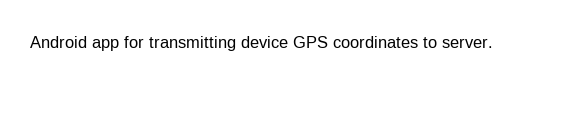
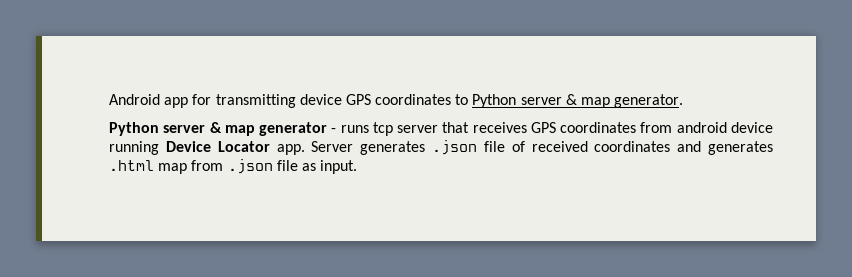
[442,38,493,48] server. -> [472,94,684,108] [109,122,773,136] [109,140,773,155] [109,159,358,174] Python server & map generator. // Python server & map generator - runs tcp server that receives GPS coordinates from android device running Device Locator app. Server generates .json file of received coordinates and generates .html map from .json file as input.

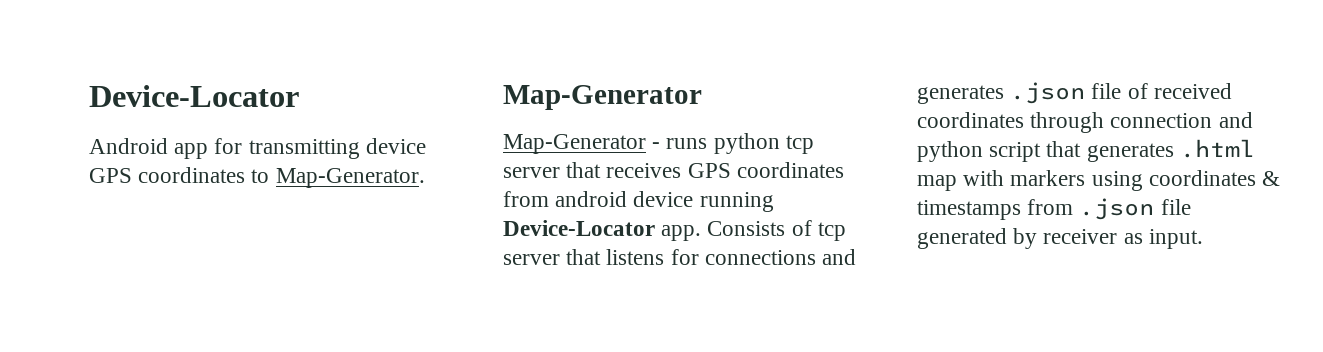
(109, 99) none -> [89,85,299,107] Device-Locator //
[472,94,684,108] [109,122,328,136] Python server & map generator. // Python server & map generator -> [275,168,425,188] [503,85,702,110] [503,134,646,154] Map-Generator. // Map-Generator // Map-Generator
(369, 129) none -> [713,133,780,154] python
[165,141,354,155] Device Locator app. Server -> [503,220,846,241] [503,249,857,265] Device-Locator app. Consists of tcp server that listens for connections and
[677,141,773,155] [109,159,298,174] and generates .html map from .json file -> [1030,112,1253,133] [917,139,1255,162] [917,170,1281,191] [917,198,1191,220] [917,228,1118,249] through connection and python script that generates .html map with markers using coordinates & timestamps from .json file generated by receiver

